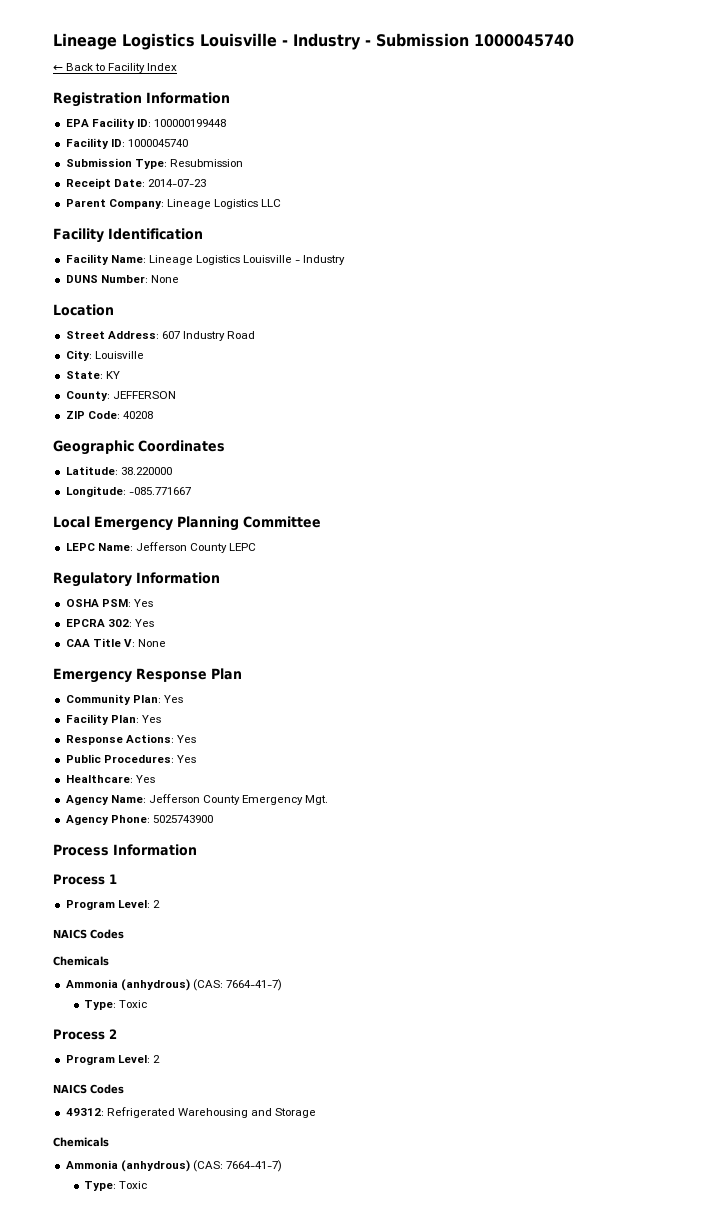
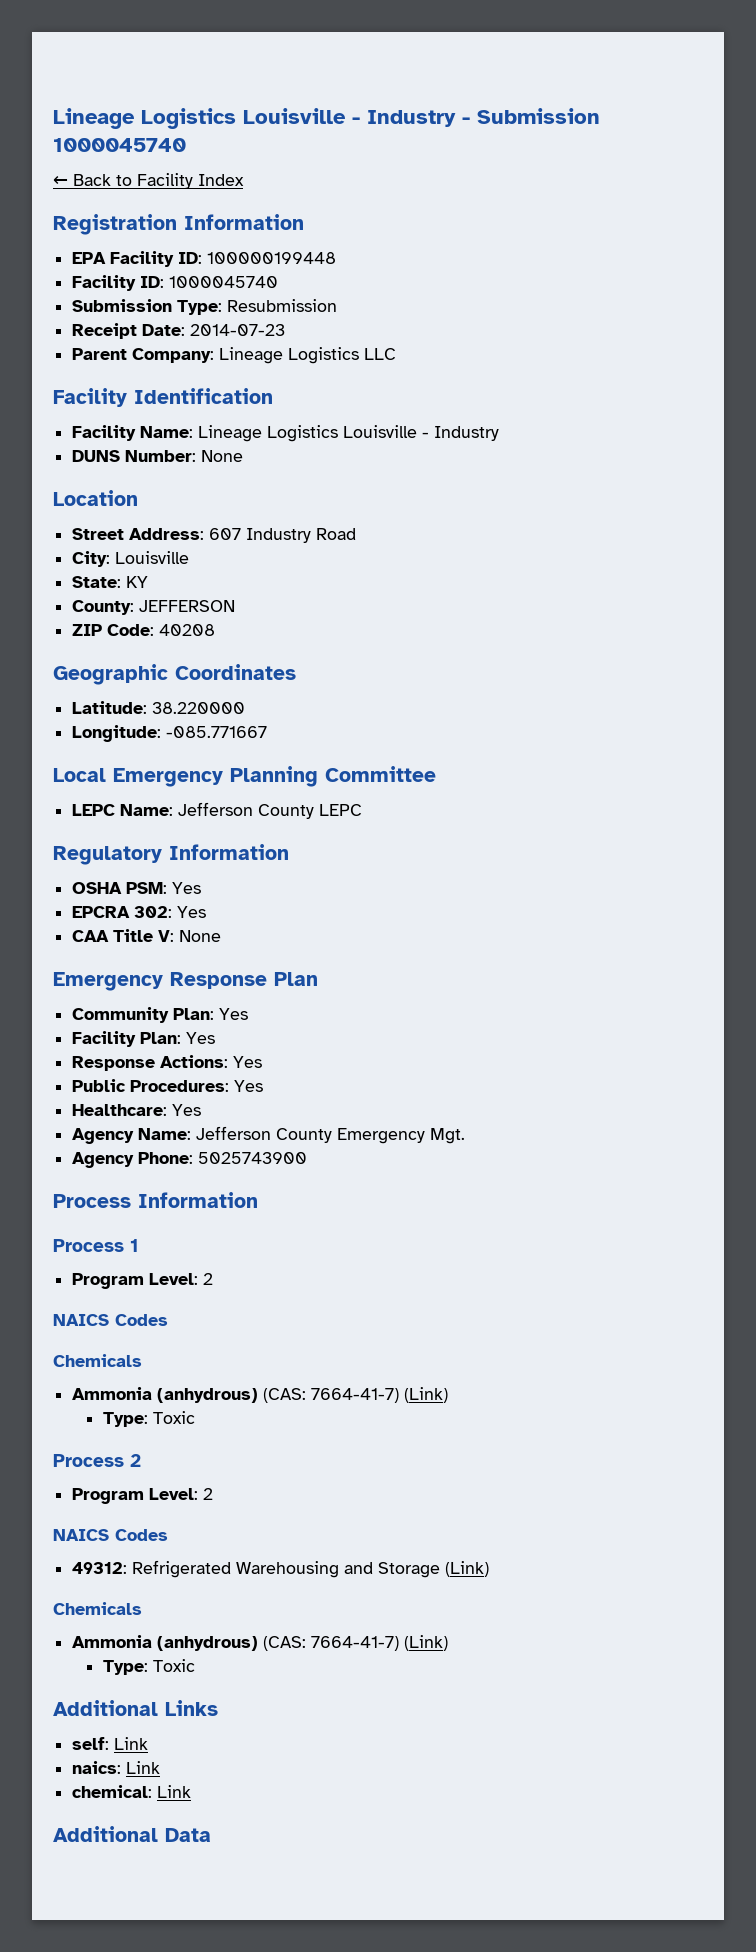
(282, 985) none -> [404,1387,449,1403] (Link)
[53,1137,109,1147] [65,1160,282,1172] [84,1181,148,1191] // Chemicals // Ammonia (anhydrous) (CAS: 7664-41-7) // Type: Toxic -> [445,1561,490,1577] [53,1602,142,1615] [72,1635,449,1651] [102,1659,195,1675] [53,1700,218,1716] [72,1737,149,1750] [72,1761,161,1774] [72,1785,192,1798] [53,1826,211,1842] (Link) // Chemicals // Ammonia (anhydrous) (CAS: 7664-41-7) (Link) // Type: Toxic // Additional Links // self: Link // naics: Link // chemical: Link // Additional Data

